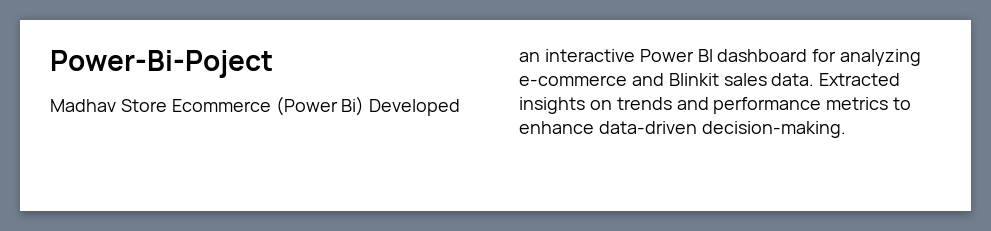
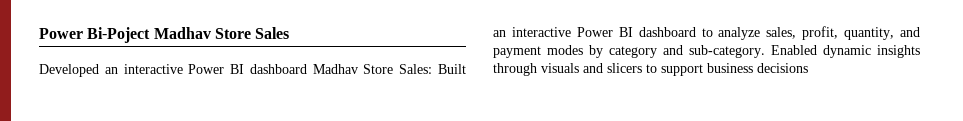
[50,50,273,78] [50,96,365,116] Power-Bi-Poject // Madhav Store Ecommerce (Power Bi) -> [39,27,290,43] Power Bi-Poject Madhav Store Sales //
[812,49,922,66] [519,73,901,86] [519,97,912,114] [519,121,846,138] for analyzing e-commerce and Blinkit sales data. Extracted insights on trends and performance metrics to enhance data-driven decision-making. -> [312,64,466,74] [493,26,920,40] [493,45,920,58] [493,63,808,76] Madhav Store Sales: Built an interactive Power BI dashboard to analyze sales, profit, quantity, and payment modes by category and sub-category. Enabled dynamic insights through visuals and slicers to support business decisions

